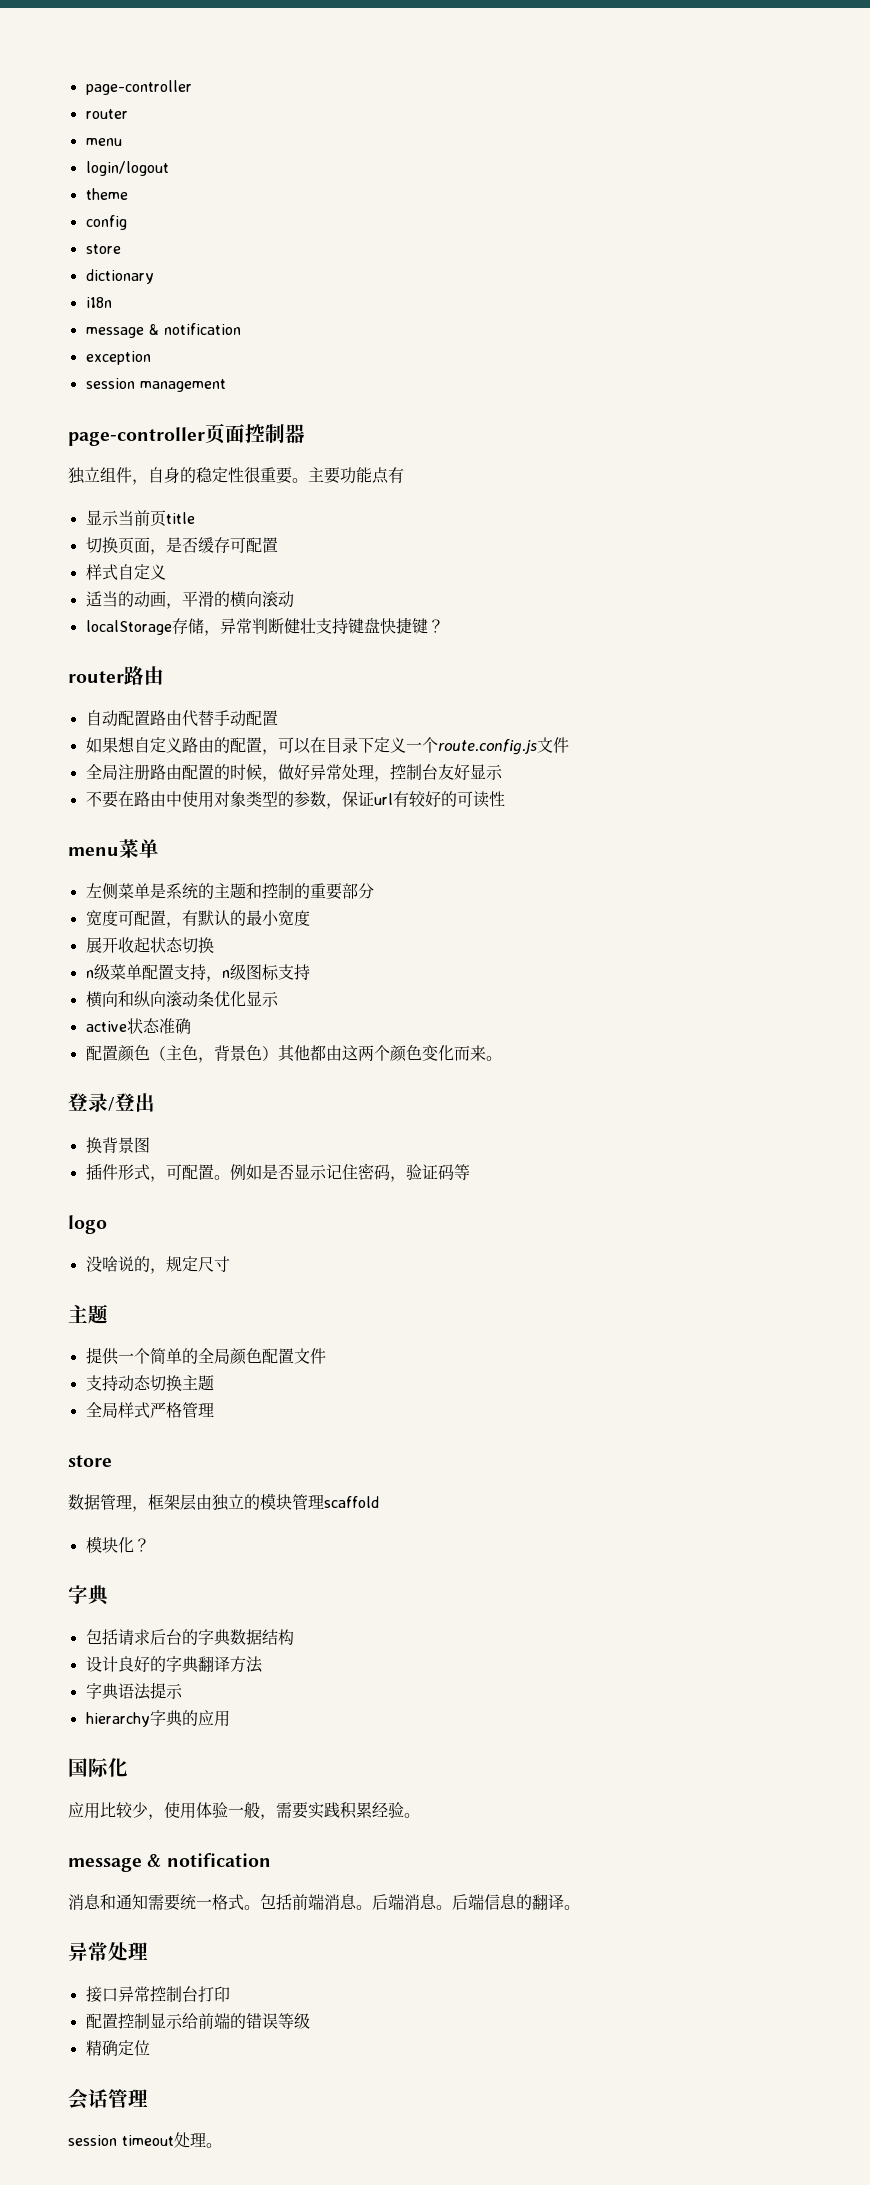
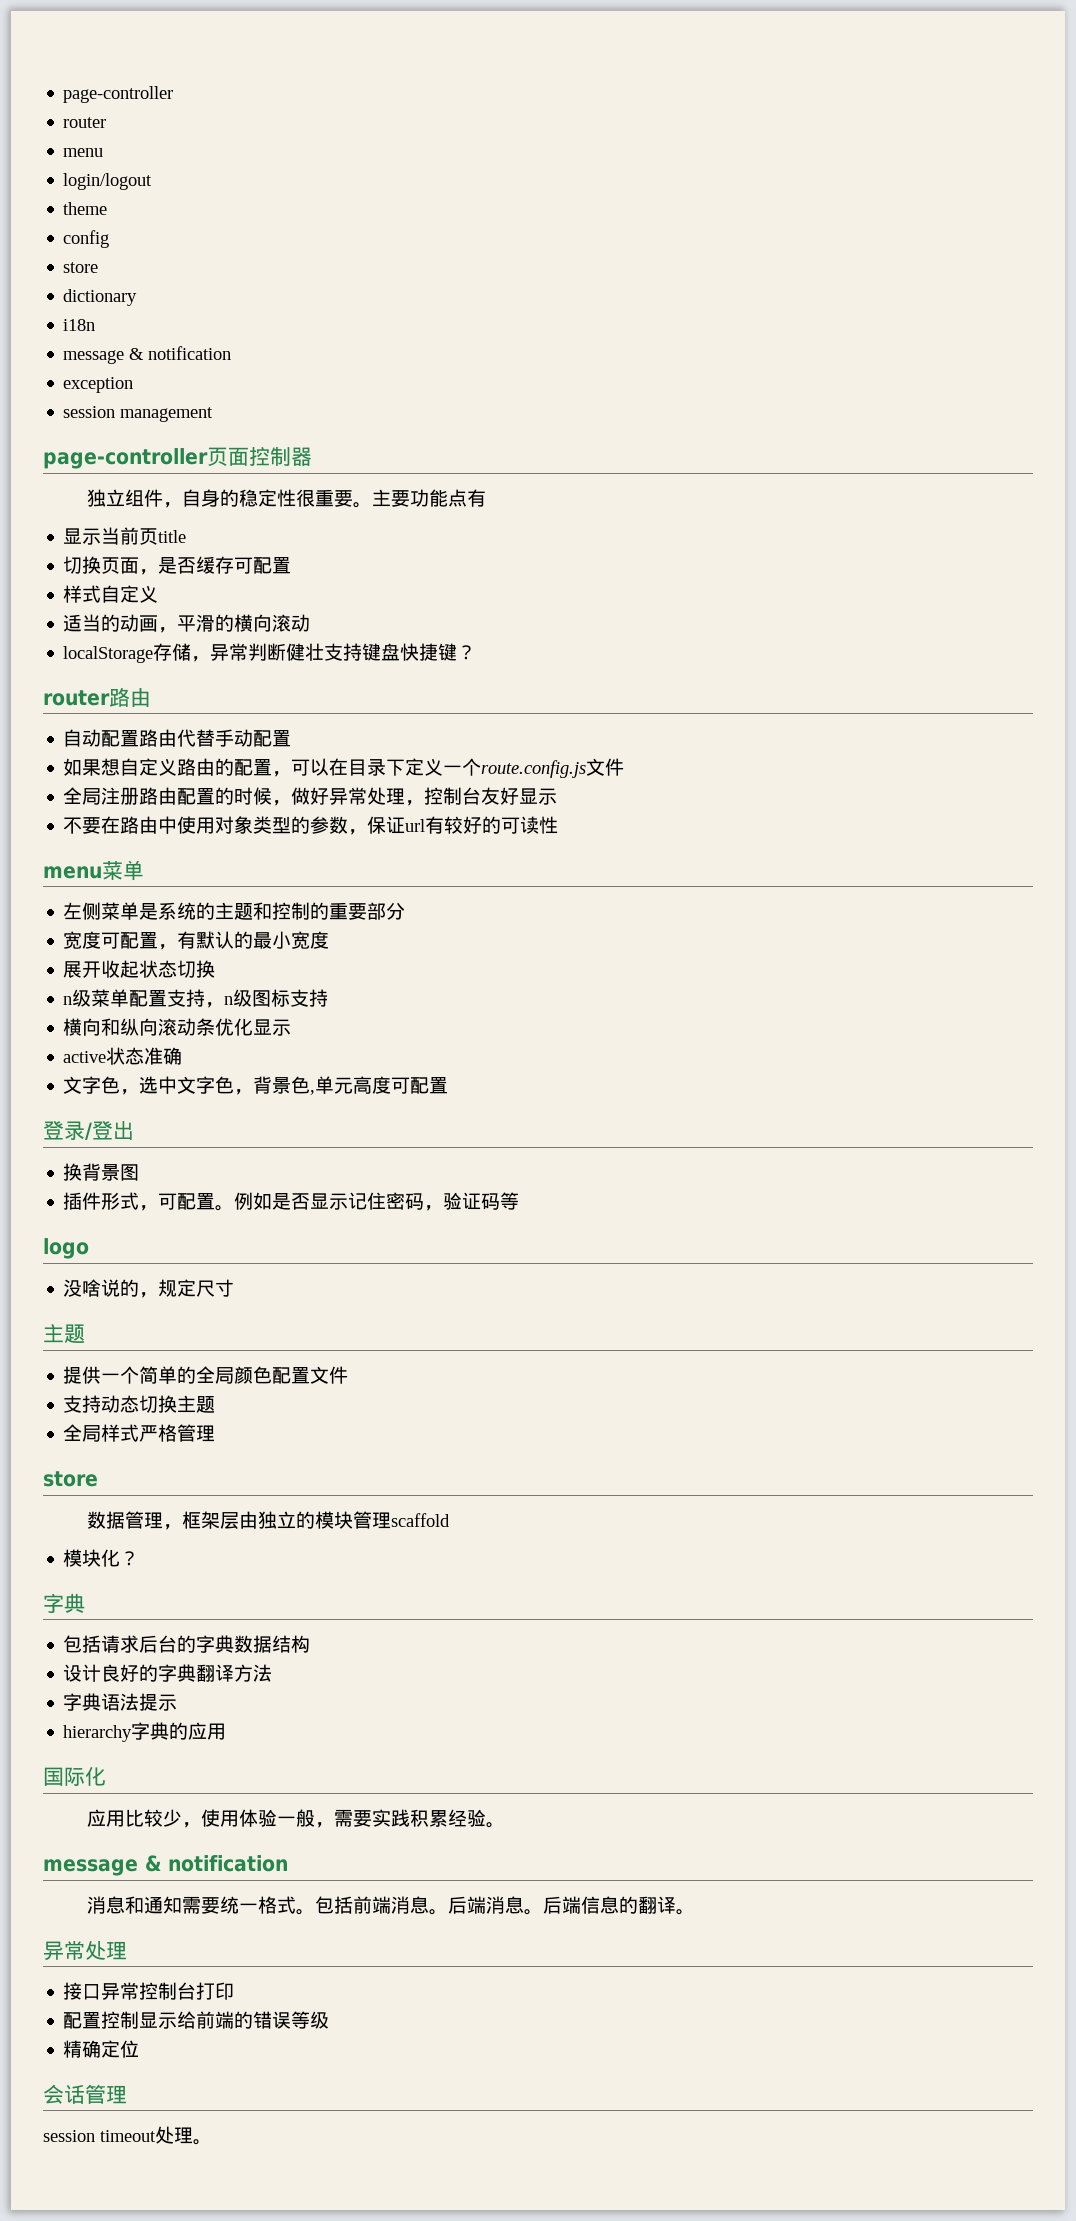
[85,1045,502,1063] 配置颜色（主色，背景色）其他都由这两个颜色变化而来。 -> [63,1076,449,1095] 文字色，选中文字色，背景色,单元高度可配置

